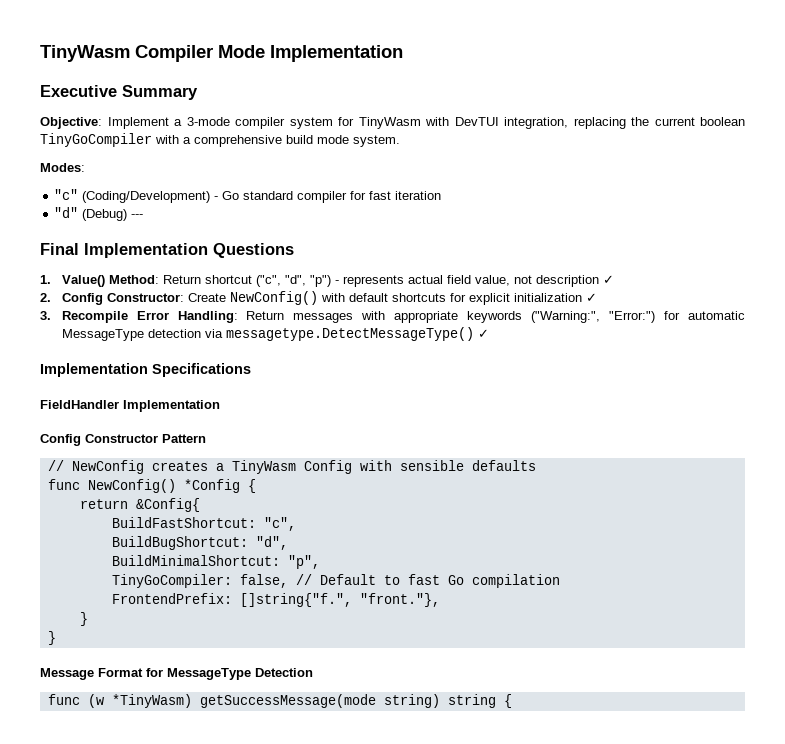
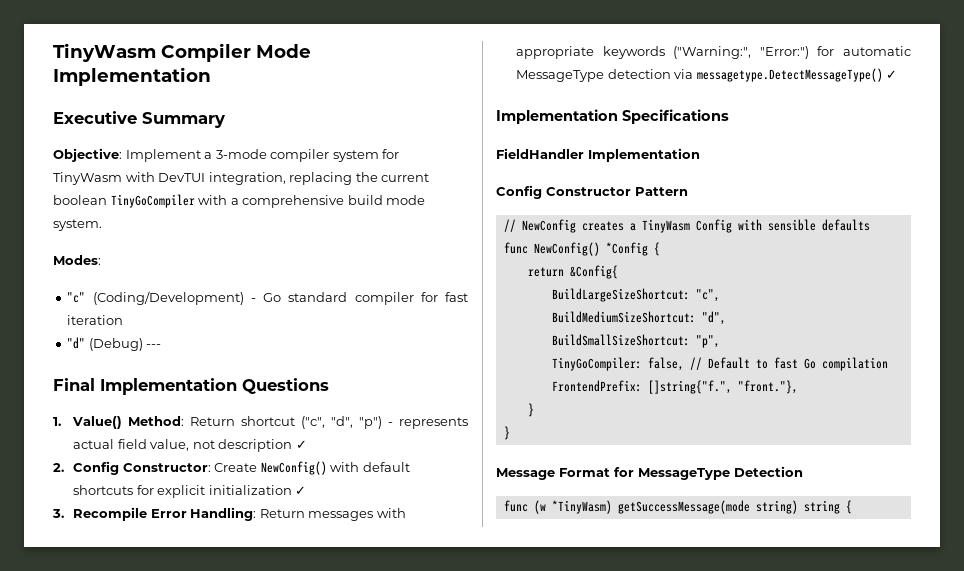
[111,517,256,528] BuildFastShortcut: -> [551,288,690,302] BuildLargeSizeShortcut:
[111,536,248,550] BuildBugShortcut: -> [551,311,696,323] BuildMediumSizeShortcut:
[111,555,280,566] BuildMinimalShortcut: -> [551,334,690,346] BuildSmallSizeShortcut:

